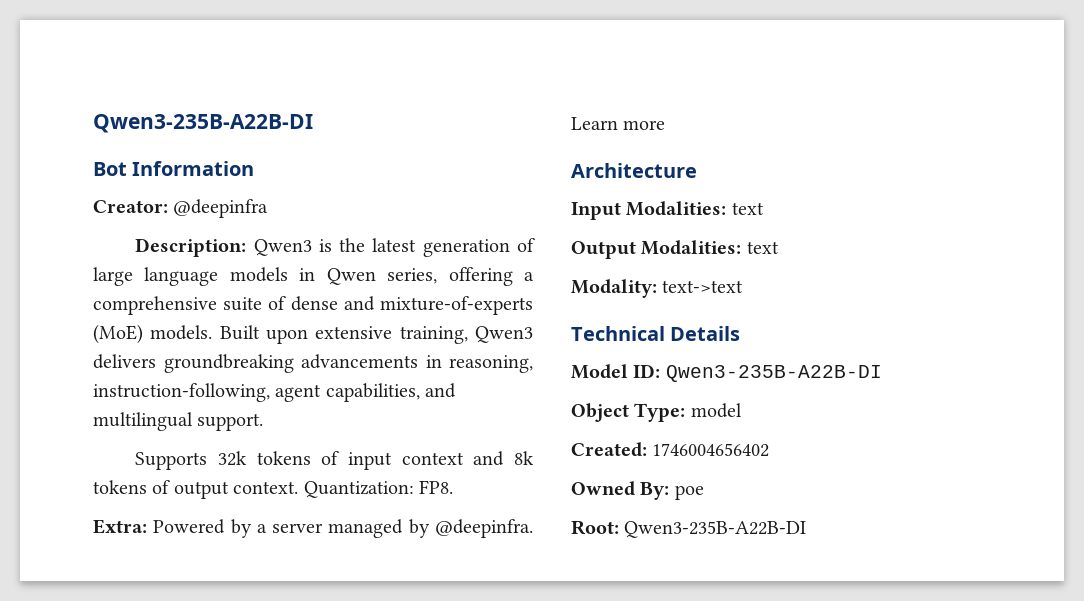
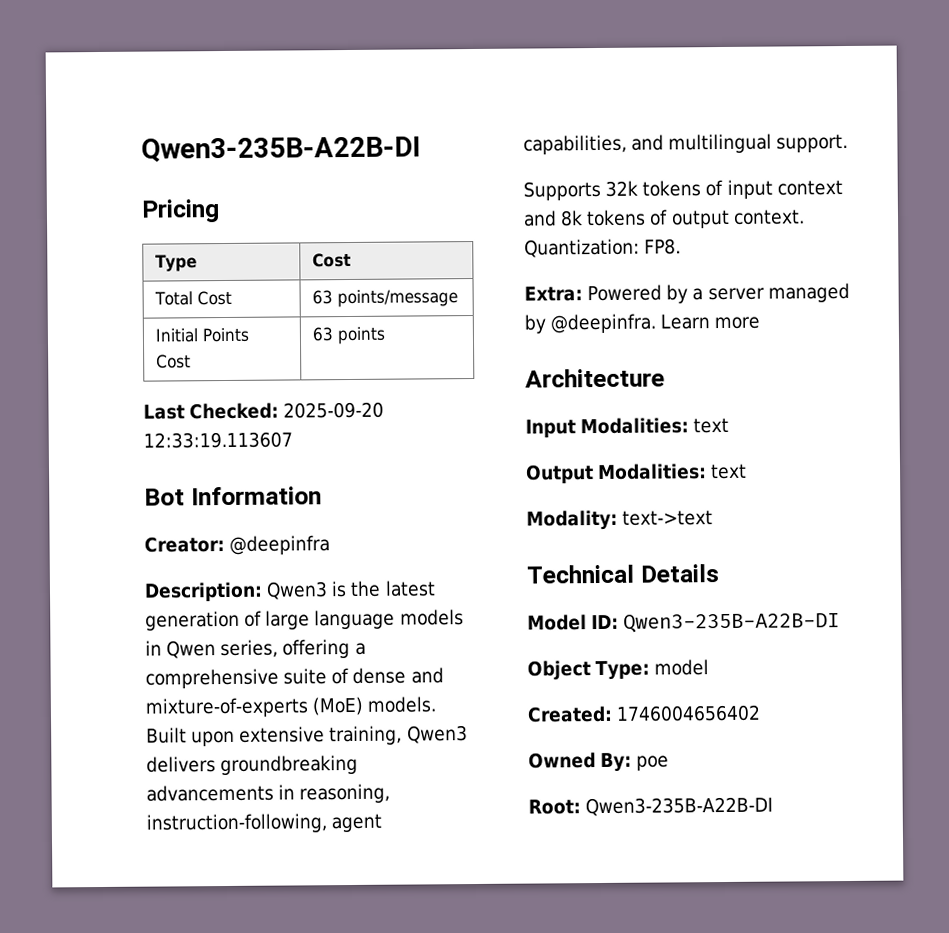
[93,114,313,133] Qwen3-235B-A22B-DI -> [141,136,421,163] [141,199,220,223] [155,254,198,272] [312,252,352,268] [154,290,233,306] [312,289,459,308] [155,327,250,343] [156,354,192,369] [312,326,387,345] [143,401,385,420] [143,431,293,449] Qwen3-235B-A22B-DI // Pricing // Type | Cost // Total Cost | 63 points/message // Initial Points Cost | 63 points // Last Checked: 2025-09-20 12:33:19.113607

